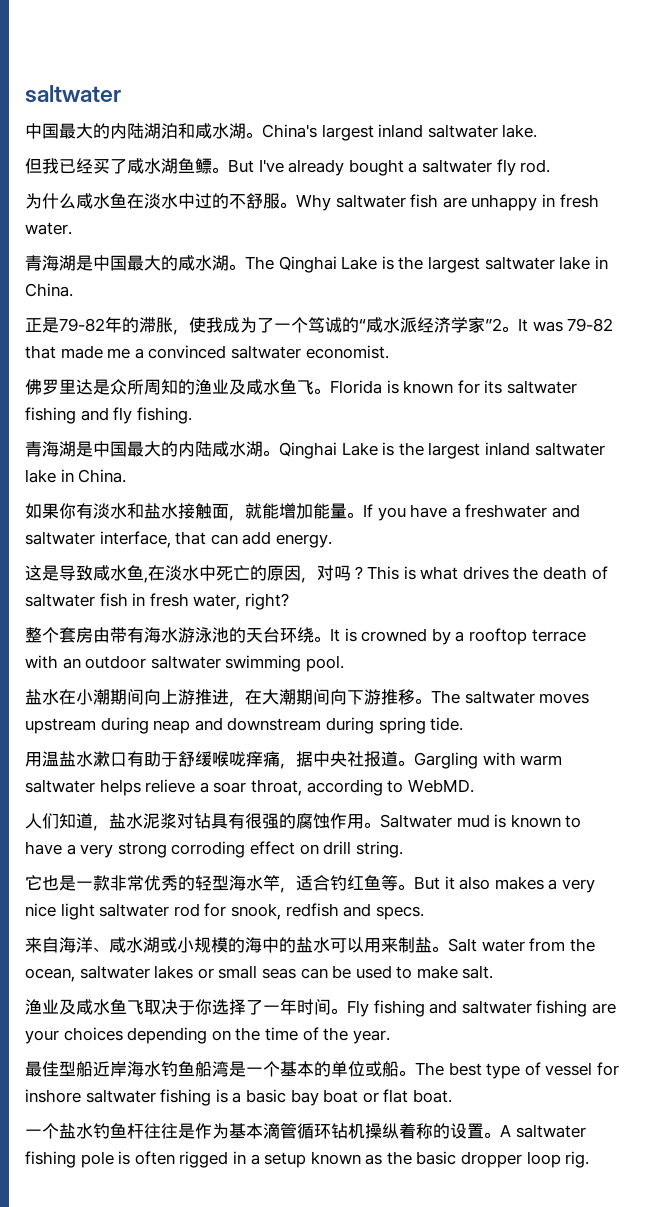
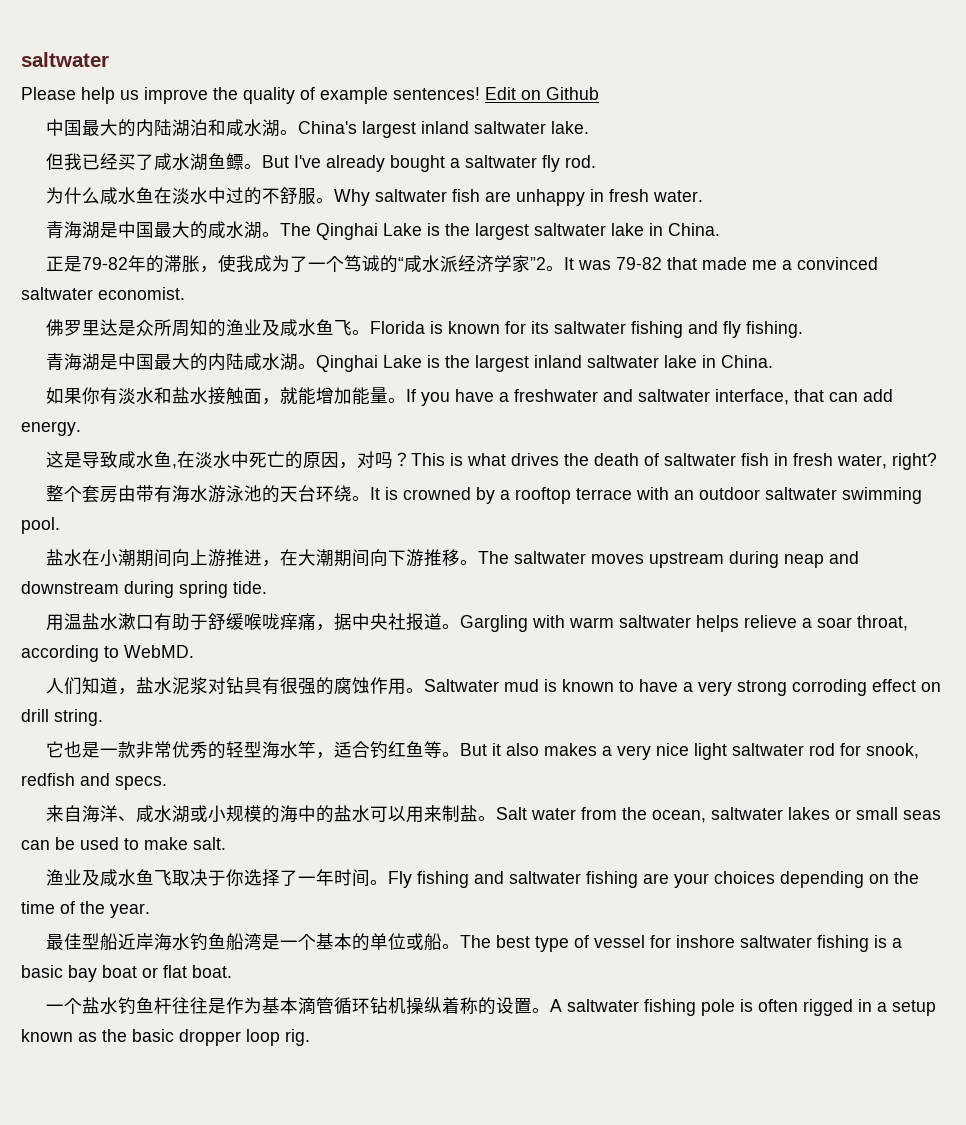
[25,85,121,103] saltwater -> [21,52,109,67] [21,87,599,104] saltwater // Please help us improve the quality of example sentences! Edit on Github

